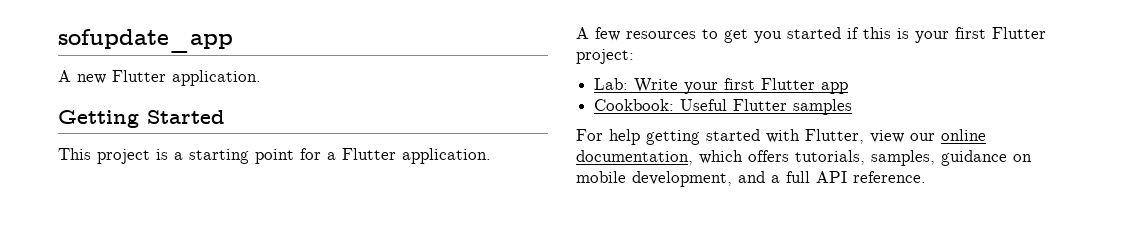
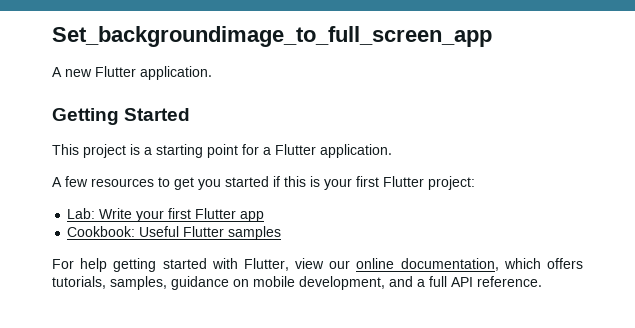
[58,29,233,53] sofupdate_app -> [52,26,492,47] Set_backgroundimage_to_full_screen_app

